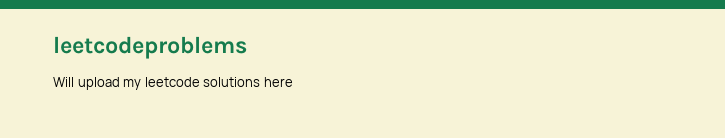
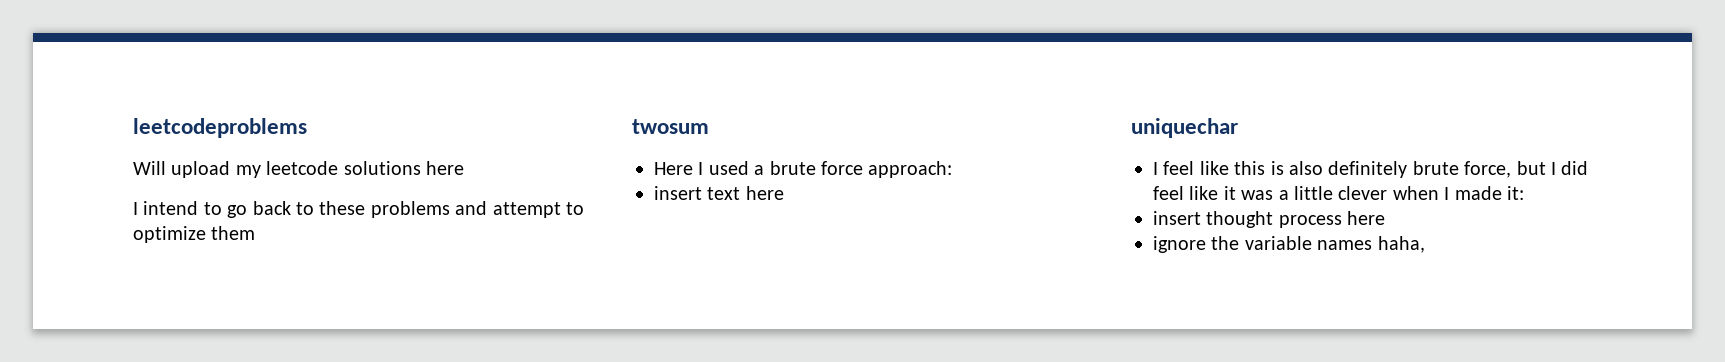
(293, 82) none -> [133,201,584,218] [133,226,256,243] [632,119,709,134] [654,161,953,178] [654,186,784,200] [1131,118,1238,138] [1153,161,1589,178] [1153,186,1524,200] [1153,211,1386,228] [1153,236,1425,253] // I intend to go back to these problems and attempt to optimize them // twosum // Here I used a brute force approach: // insert text here // uniquechar // I feel like this is also definitely brute force, but I did feel like it was a little clever when I made it: // insert thought process here // ignore the variable names haha,

